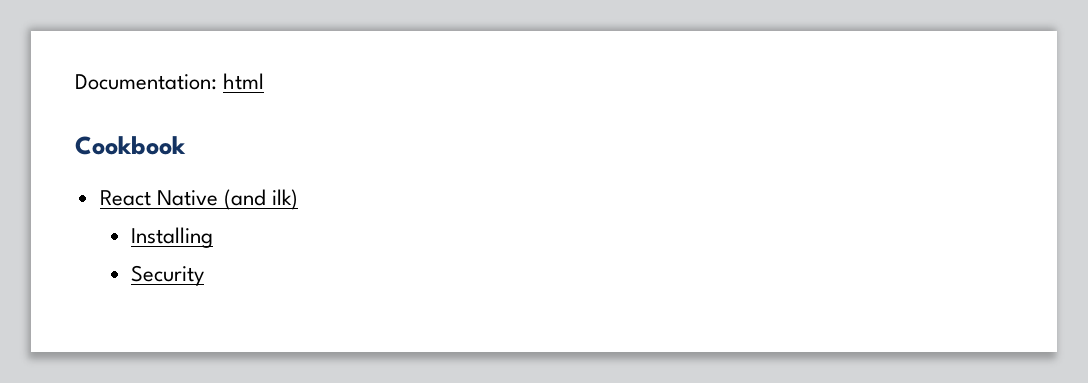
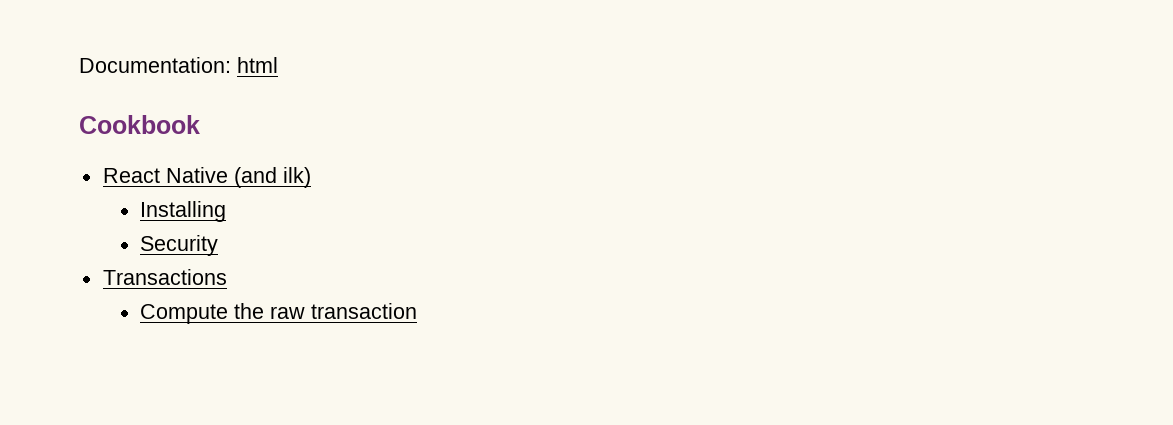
(204, 275) none -> [102,269,227,285] [139,303,417,324] // Transactions // Compute the raw transaction

